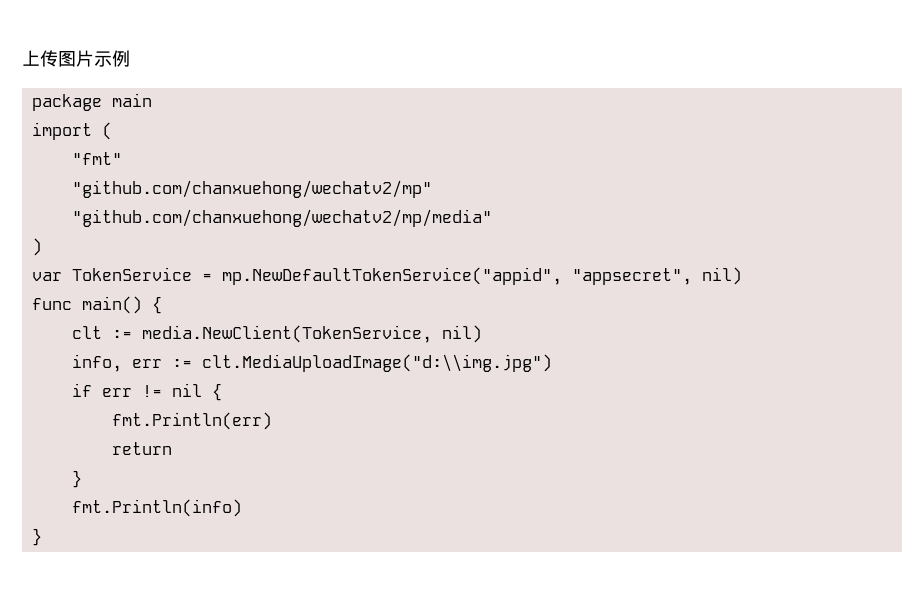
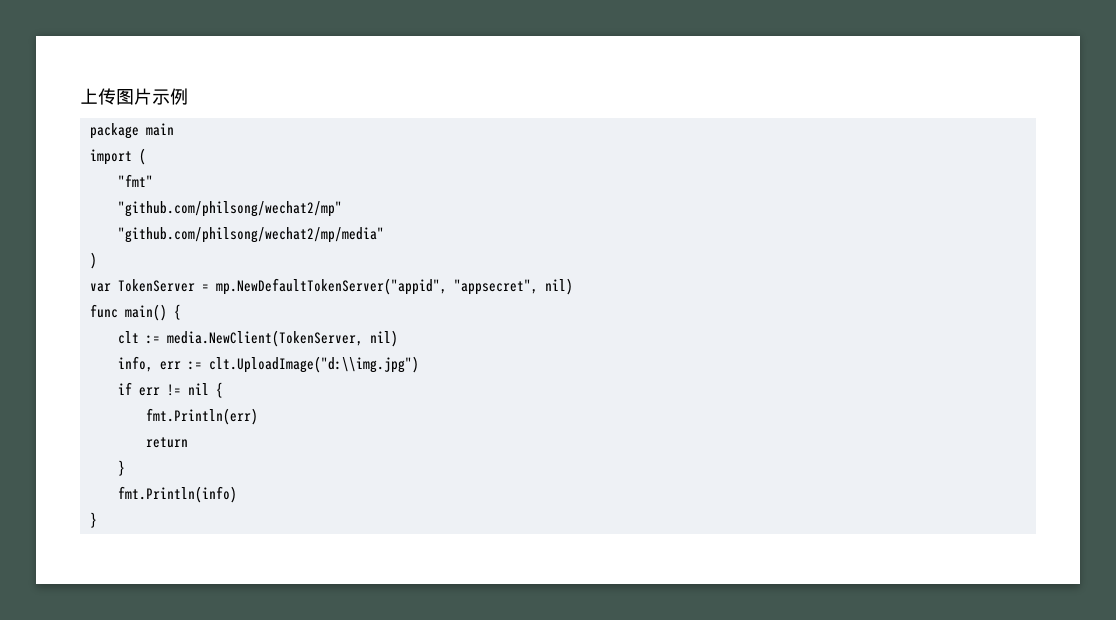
[72,180,433,198] [72,209,493,227] "github.com/chanxuehong/wechatv2/mp" // "github.com/chanxuehong/wechatv2/mp/media" -> [117,201,342,217] [117,227,384,243] "github.com/philsong/wechat2/mp" // "github.com/philsong/wechat2/mp/media"
[72,267,563,285] TokenService = mp.NewDefaultTokenService("appid", -> [117,278,447,295] TokenServer = mp.NewDefaultTokenServer("appid",
[142,325,433,343] media.NewClient(TokenService, -> [166,330,363,347] media.NewClient(TokenServer,
[202,354,553,372] clt.MediaUploadImage("d:\\img.jpg") -> [208,356,419,373] clt.UploadImage("d:\\img.jpg")

